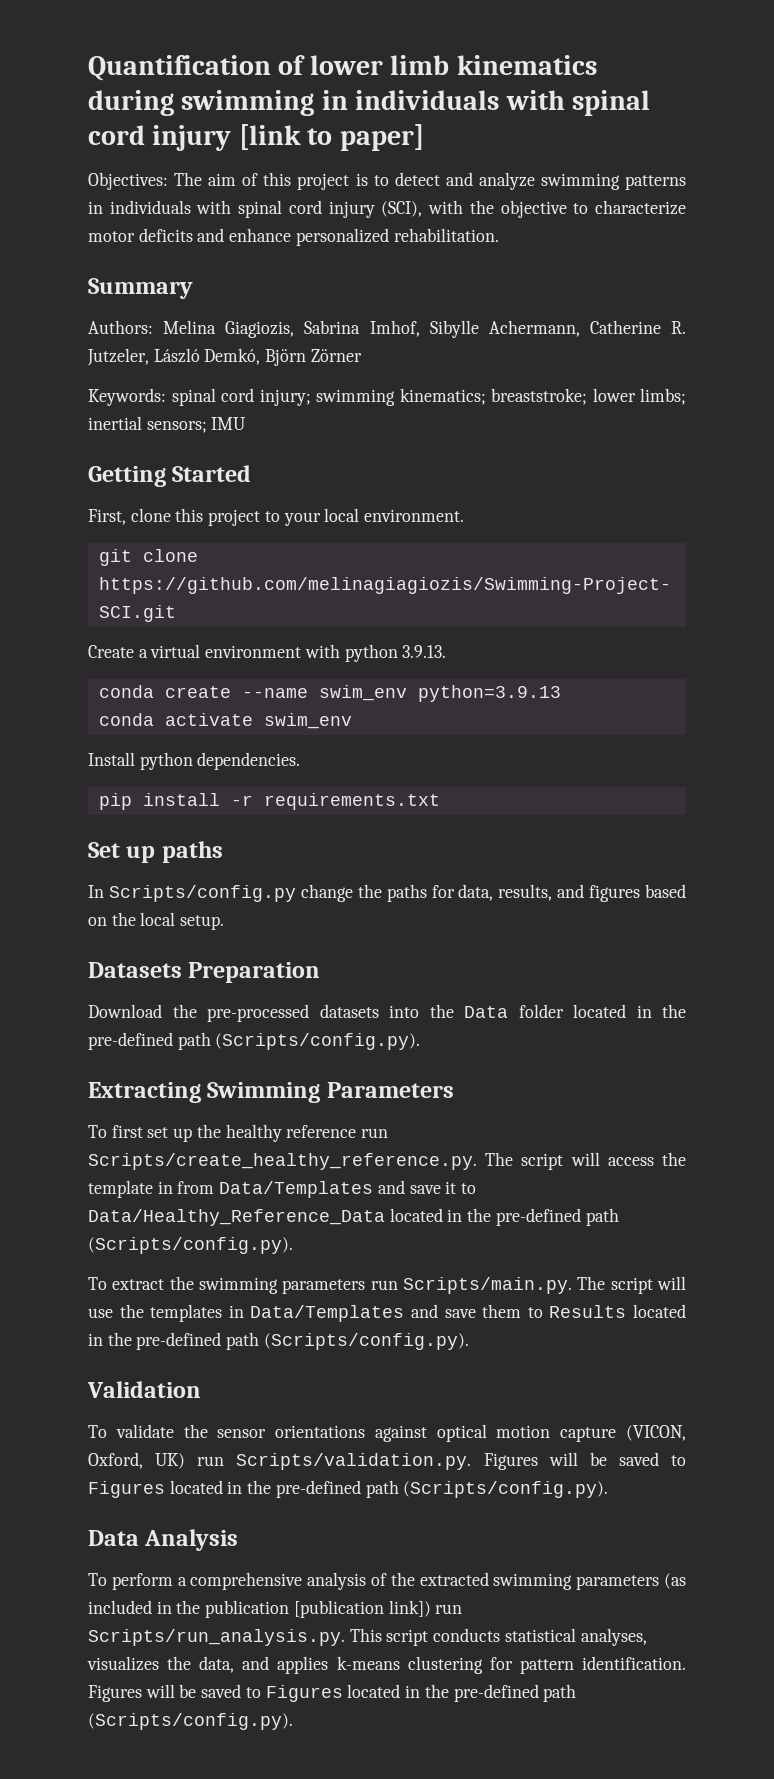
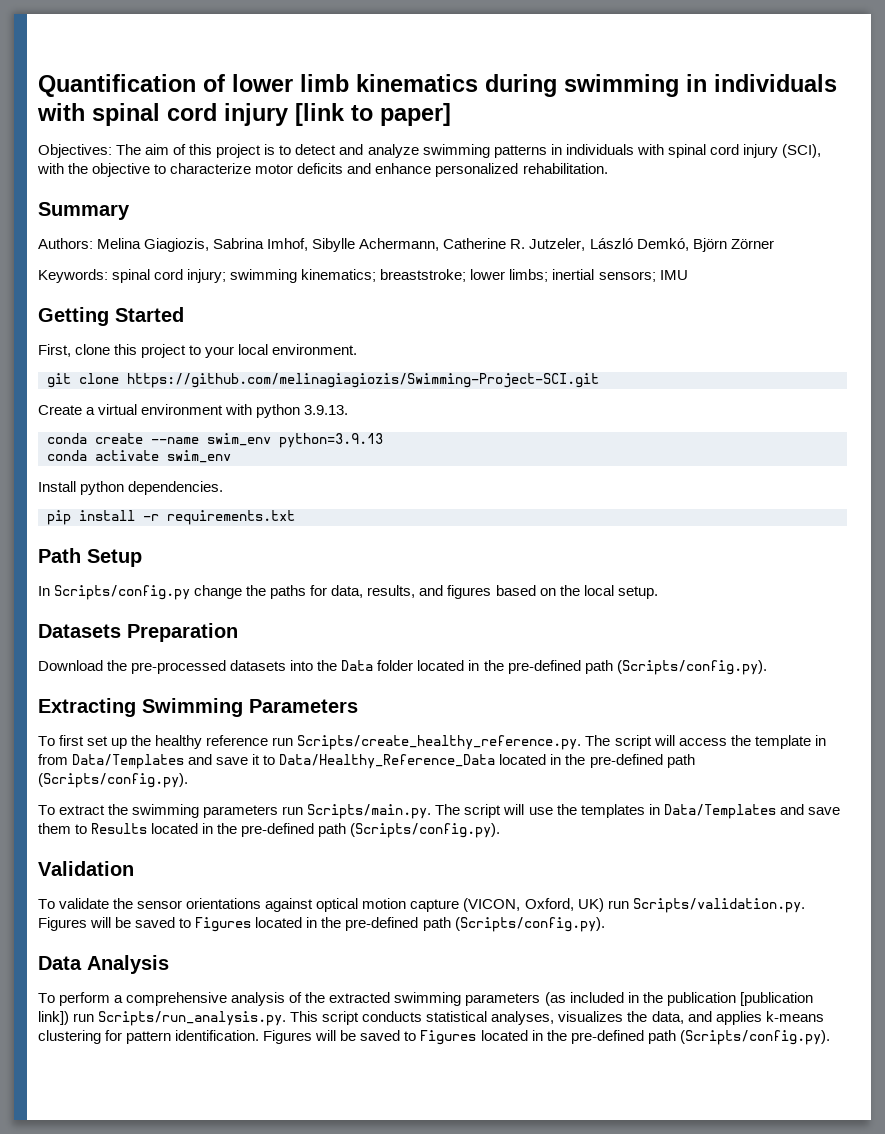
[88,841,223,863] Set up paths -> [38,548,142,567] Path Setup

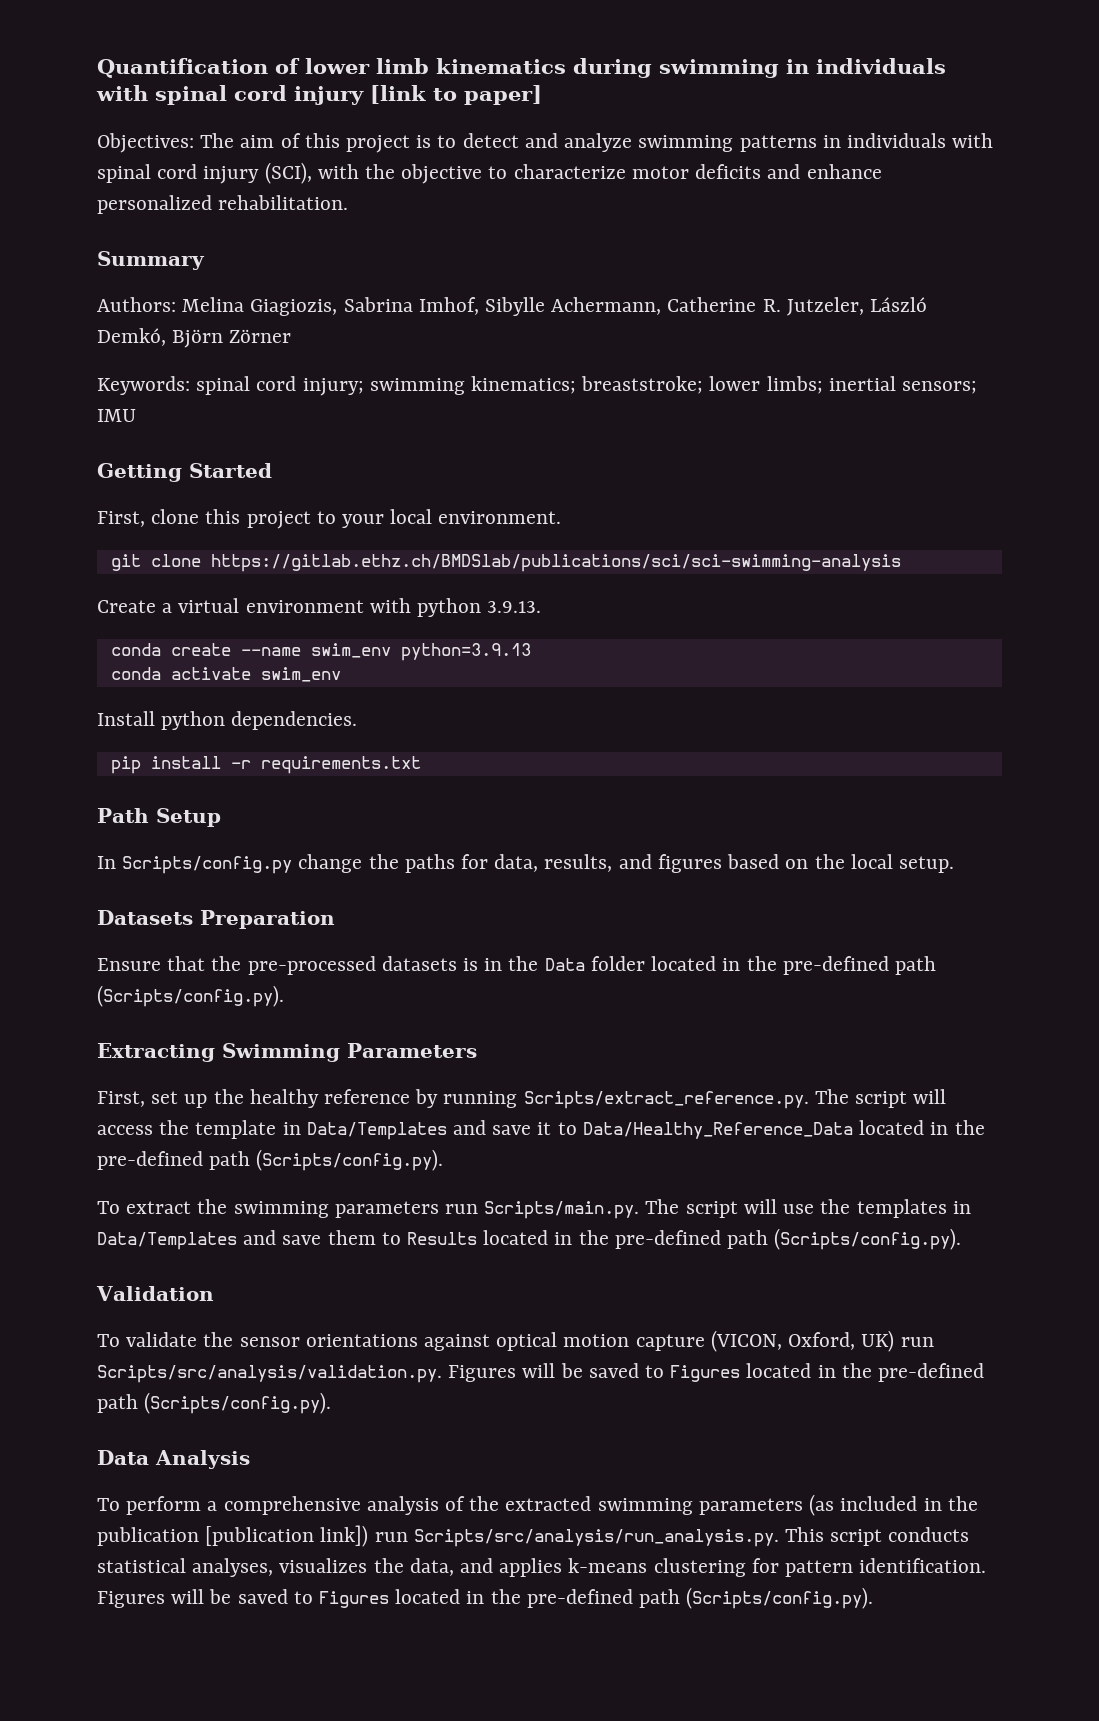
[127,373,599,388] https://github.com/melinagiagiozis/Swimming-Project-SCI.git -> [210,554,901,572] https://gitlab.ethz.ch/BMDSlab/publications/sci/sci-swimming-analysis
[38,660,103,671] Download -> [97,956,206,971] Ensure that
[290,660,314,671] into -> [463,958,503,971] is in
[38,735,85,746] To first -> [97,1091,145,1107] First,
[272,735,582,750] run Scripts/create_healthy_reference.py. -> [415,1089,809,1109] by running Scripts/extract_reference.py.
[38,754,68,765] from -> (301, 1128) none
[632,898,805,913] Scripts/validation.py. -> [97,1365,442,1383] Scripts/src/analysis/validation.py.
[98,1011,287,1026] Scripts/run_analysis.py. -> [413,1529,779,1547] Scripts/src/analysis/run_analysis.py.

